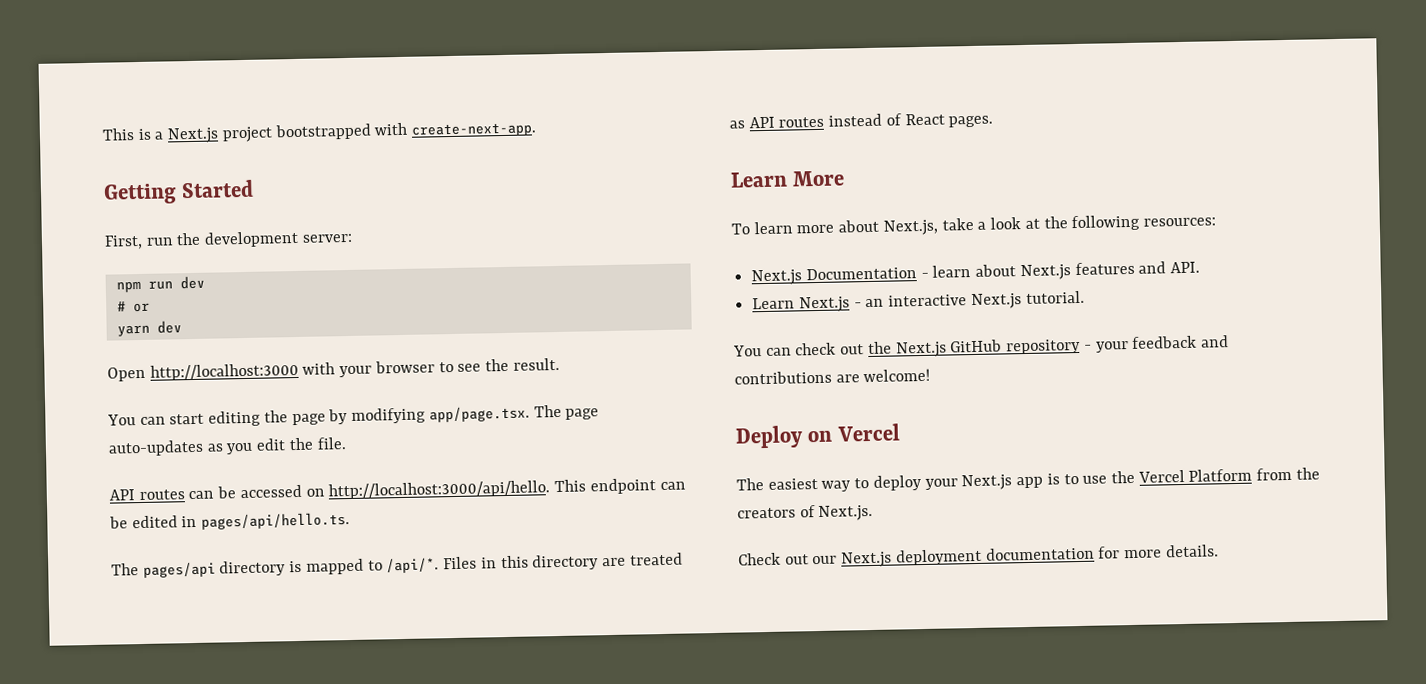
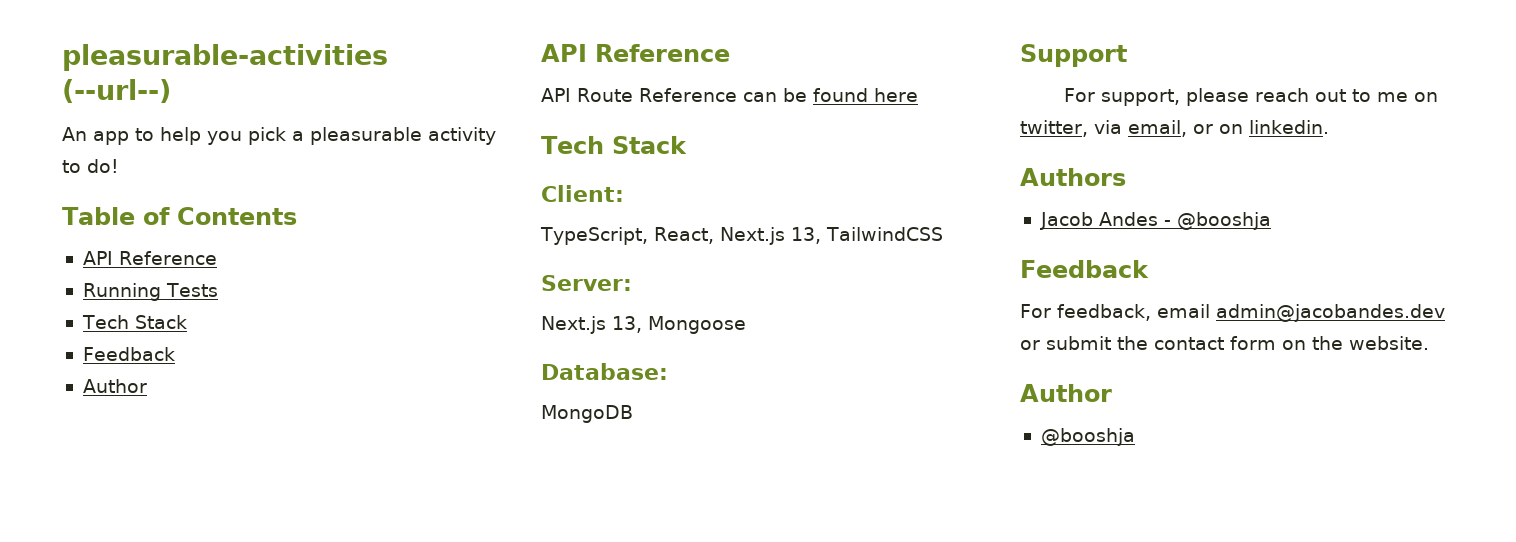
[102,122,538,144] [103,179,255,205] [104,230,353,250] [115,275,205,293] [116,301,150,313] [116,320,182,337] [107,357,560,382] [107,404,600,427] [108,437,346,457] [109,478,686,501] [109,511,351,530] [111,552,683,578] [729,113,994,129] [730,170,846,188] [731,214,1216,236] [751,261,1201,286] [752,290,1085,313] [733,335,1229,358] [734,368,931,385] [735,423,900,449] [736,467,1320,492] [737,504,874,522] [738,544,1219,568] This is a Next.js project bootstrapped with create-next-app. // Getting Started // First, run the development server: // npm run dev // # or // yarn dev // Open http://localhost:3000 with your browser to see the result. // You can start editing the page by modifying app/page.tsx. The page auto-updates as you edit the file. // API routes can be accessed on http://localhost:3000/api/hello. This endpoint can be edited in pages/api/hello.ts. // The pages/api directory is mapped to /api/*. Files in this directory are treated as API routes instead of React pages. // Learn More // To learn more about Next.js, take a look at the following resources: // Next.js Documentation - learn about Next.js features and API. // Learn Next.js - an interactive Next.js tutorial. // You can check out the Next.js GitHub repository - your feedback and contributions are welcome! // Deploy on Vercel // The easiest way to deploy your Next.js app is to use the Vercel Platform from the creators of Next.js. // Check out our Next.js deployment documentation for more details. -> [62,44,388,71] [62,79,171,103] [62,127,496,145] [62,159,119,173] [62,207,297,225] [82,251,217,265] [82,283,218,301] [81,315,187,329] [82,347,175,361] [82,379,147,393] [541,44,730,62] [541,88,918,102] [541,136,687,154] [541,185,624,202] [540,227,943,245] [541,275,632,291] [541,316,746,334] [541,363,668,380] [541,405,633,423] [1020,44,1127,67] [1064,88,1439,106] [1020,120,1329,137] [1020,168,1126,186] [1039,212,1271,230] [1020,260,1149,278] [1020,304,1445,322] [1020,336,1429,350] [1020,384,1112,402] [1040,428,1135,446] pleasurable-activities (--url--) // An app to help you pick a pleasurable activity to do! // Table of Contents // API Reference // Running Tests // Tech Stack // Feedback // Author // API Reference // API Route Reference can be found here // Tech Stack // Client: // TypeScript, React, Next.js 13, TailwindCSS // Server: // Next.js 13, Mongoose // Database: // MongoDB // Support // For support, please reach out to me on twitter, via email, or on linkedin. // Authors // Jacob Andes - @booshja // Feedback // For feedback, email admin@jacobandes.dev or submit the contact form on the website. // Author // @booshja

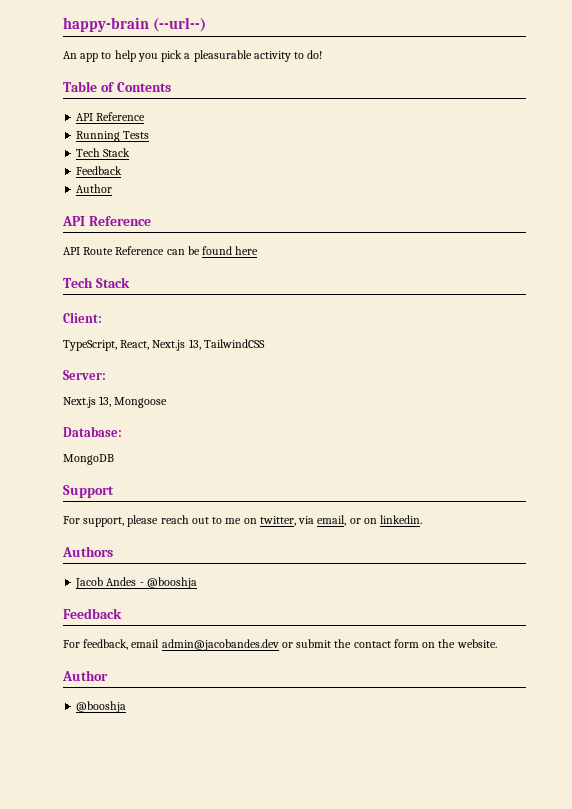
[62,44,388,71] pleasurable-activities -> [63,17,149,32] happy-brain

